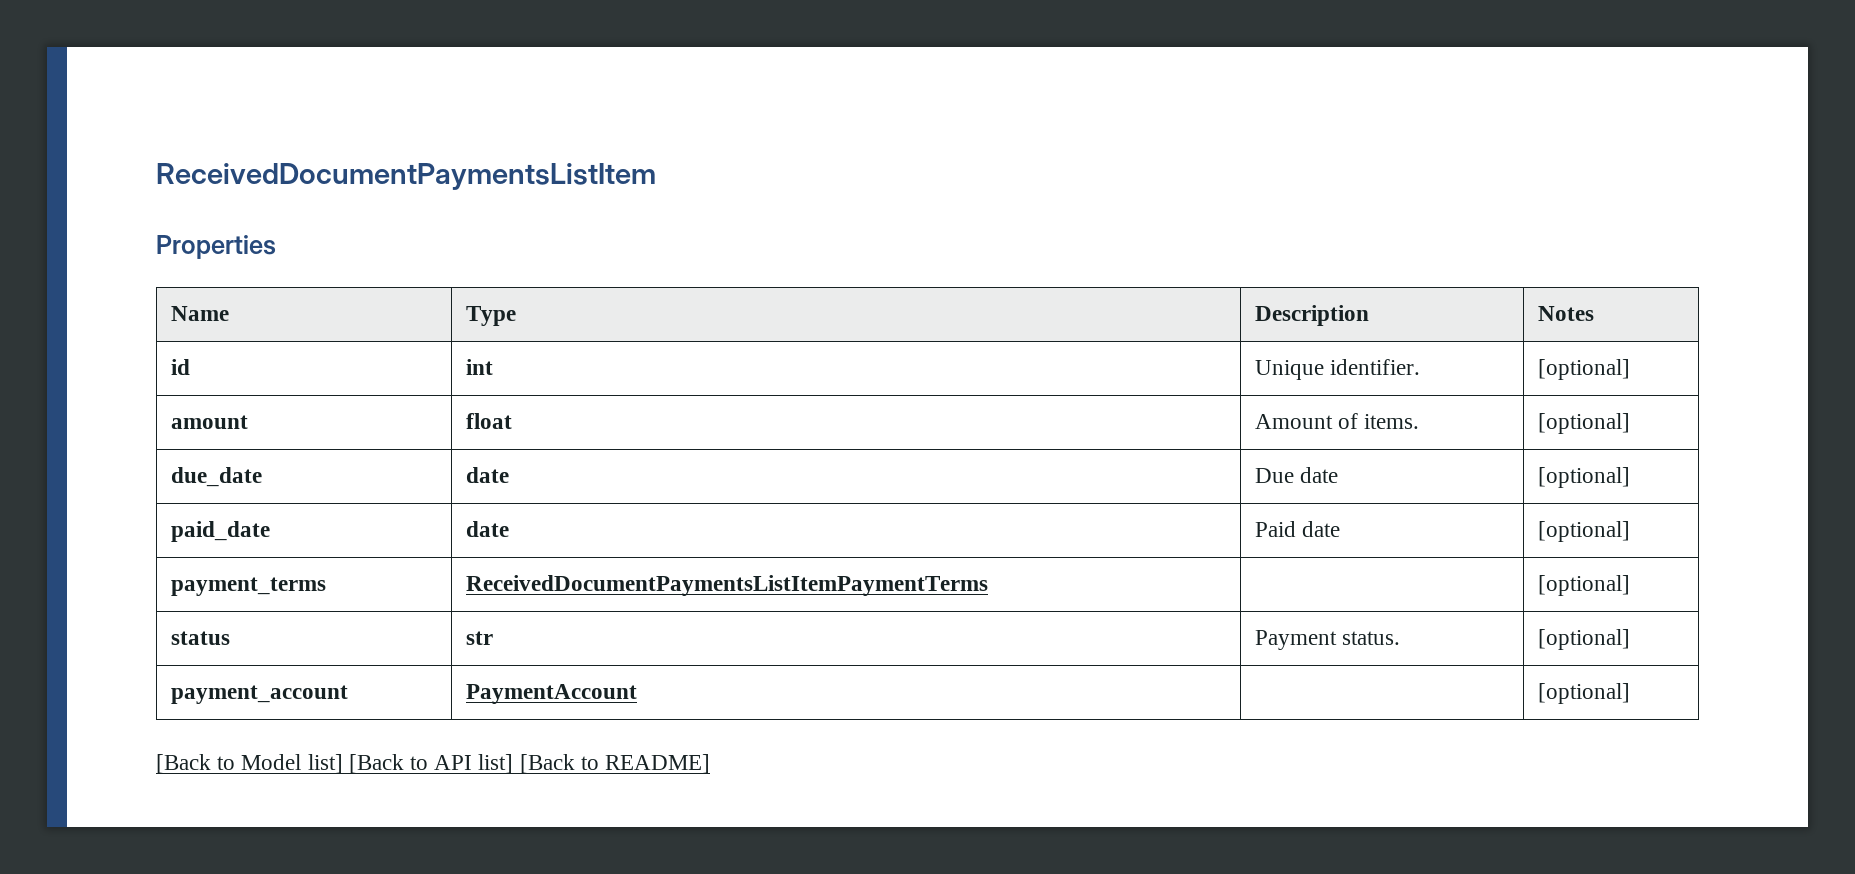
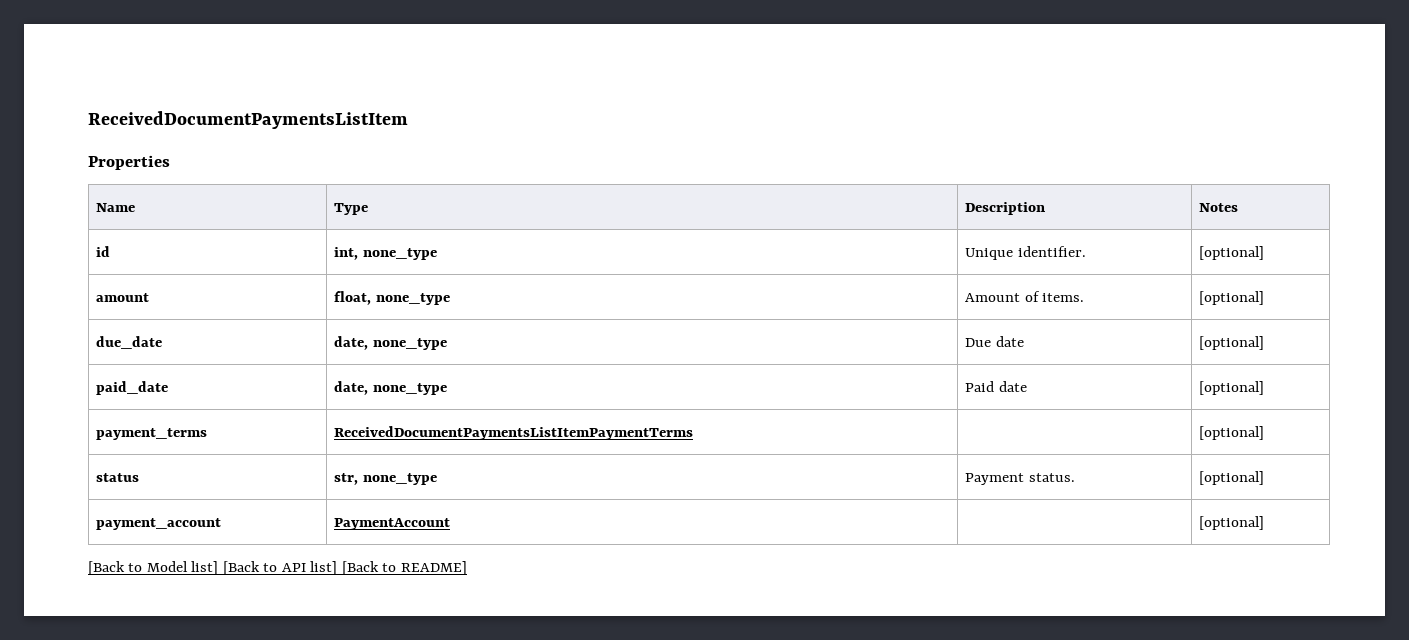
[465,359,493,375] int -> [334,247,437,260] int, none_type
[465,413,512,429] float -> [334,291,450,305] float, none_type
[465,467,509,483] date -> [334,336,447,350] date, none_type
[465,521,509,537] date -> [334,381,447,395] date, none_type
[465,631,493,645] str -> [334,473,437,485] str, none_type

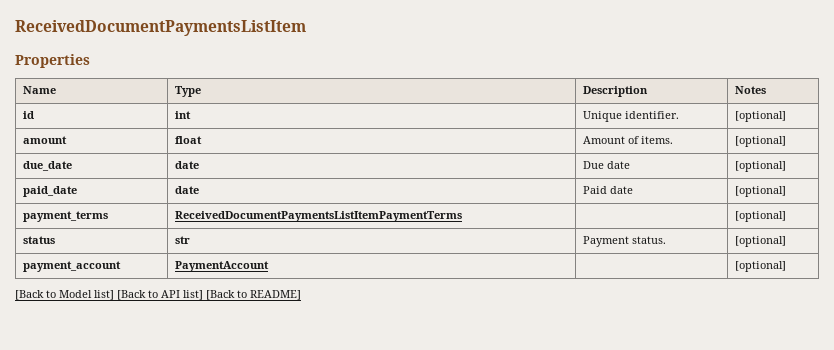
[334,247,437,260] int, none_type -> [174,111,191,119] int
[334,291,450,305] float, none_type -> [174,136,202,144] float
[334,336,447,350] date, none_type -> [174,161,199,169] date
[334,381,447,395] date, none_type -> [174,186,199,194] date
[334,473,437,485] str, none_type -> [174,236,190,244] str

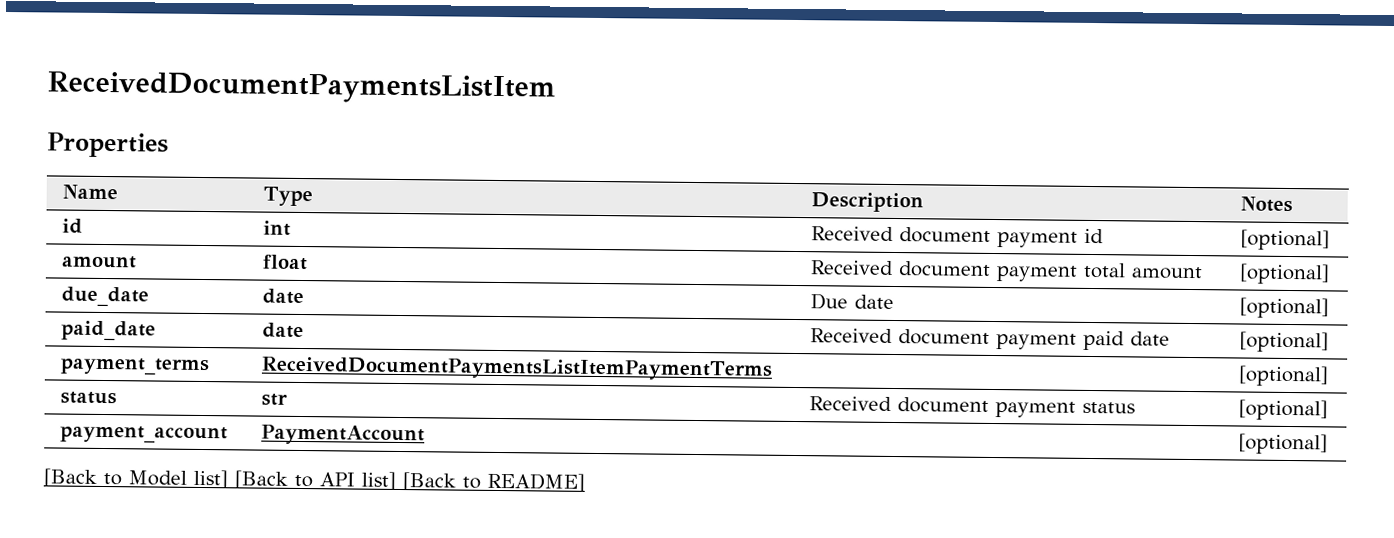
[582,111,679,122] Unique identifier. -> [810,226,1104,248] Received document payment id
[582,136,673,144] Amount of items. -> [809,260,1203,282] Received document payment total amount
[582,186,607,194] Paid -> [809,328,1125,351] Received document payment paid
[582,236,666,247] Payment status. -> [808,396,1135,418] Received document payment status

